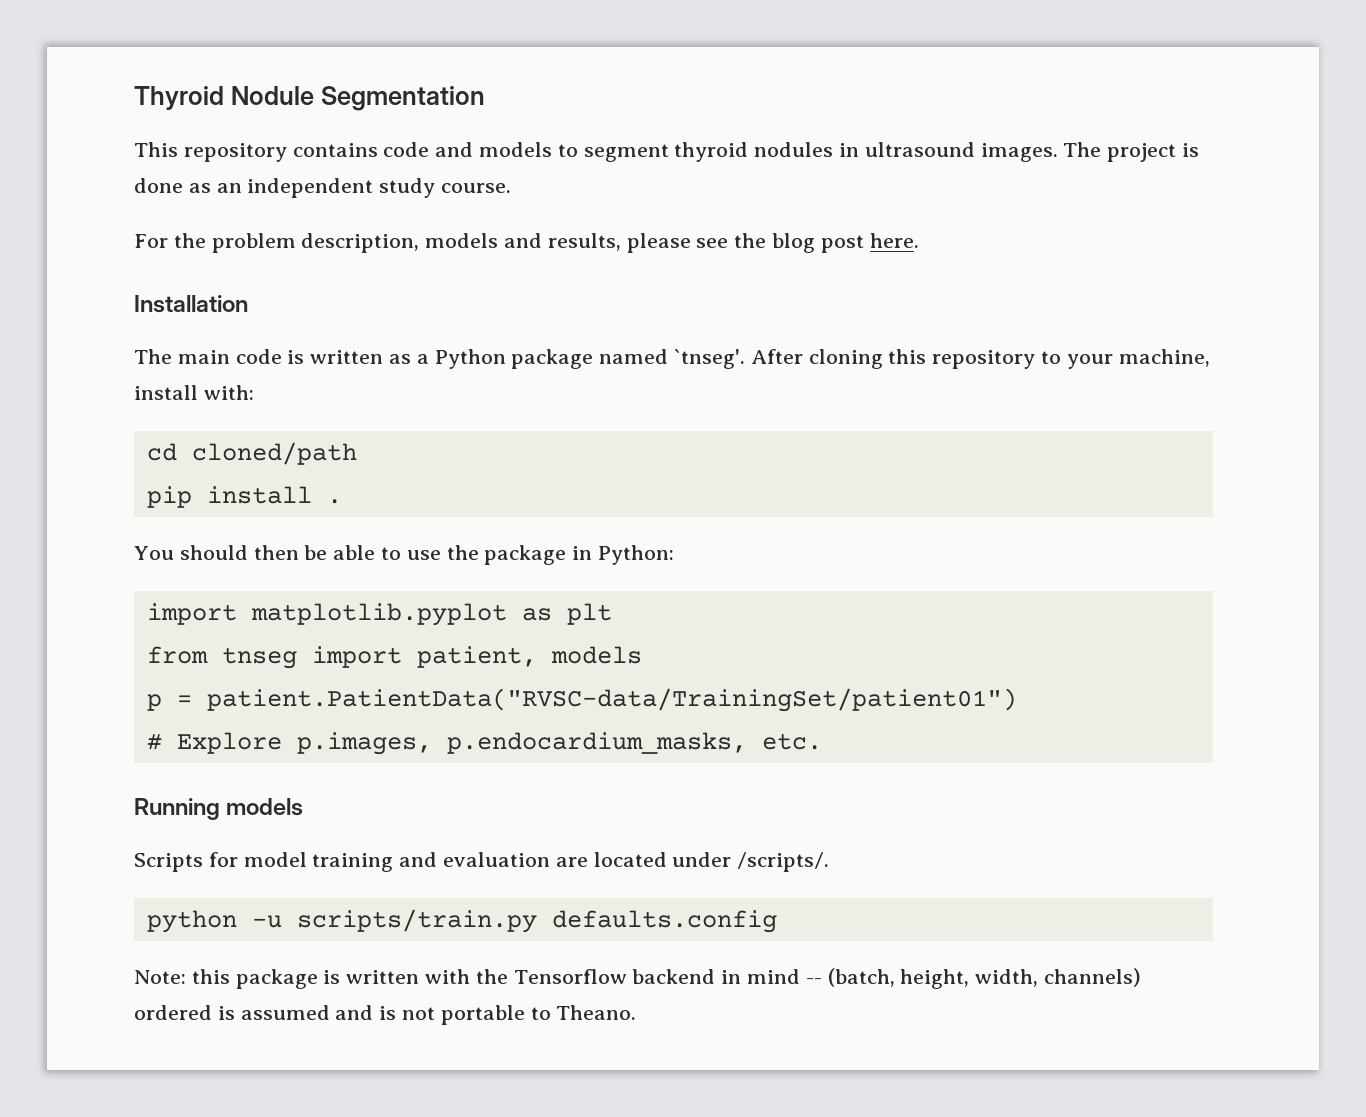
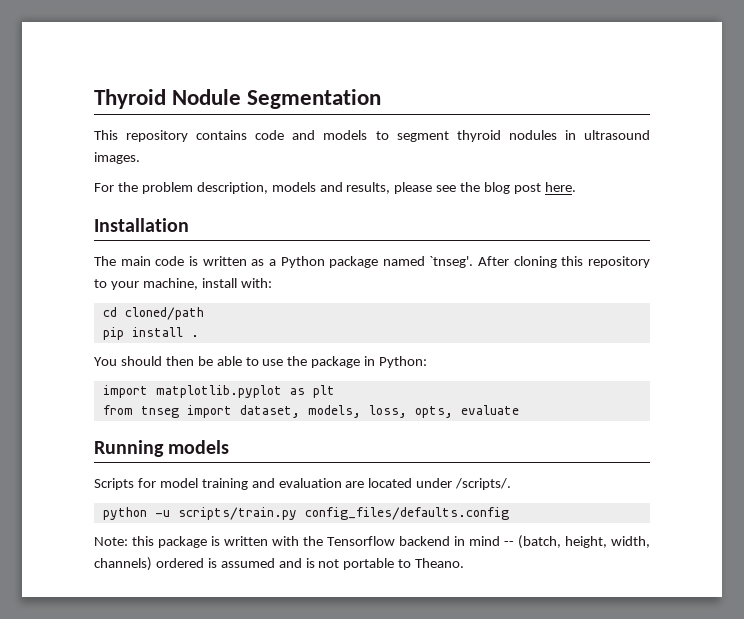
[1063,142,1200,162] [134,178,512,198] The project is done as an independent study course. -> (140, 158) none
[416,646,642,668] [146,688,1017,712] [146,732,822,755] patient, models // p = patient.PatientData("RVSC-data/TrainingSet/patient01") // # Explore p.images, p.endocardium_masks, etc. -> [239,405,519,418] dataset, models, loss, opts, evaluate
[551,910,777,933] defaults.config -> [304,507,509,520] config_files/defaults.config

